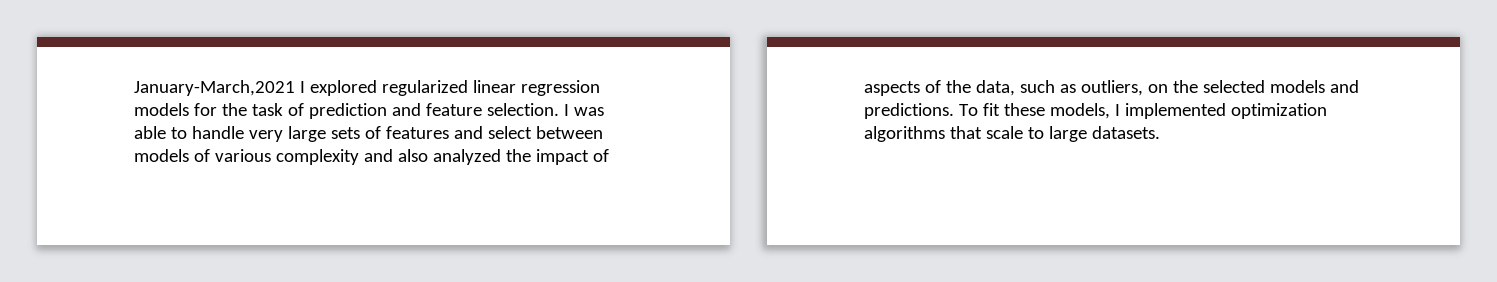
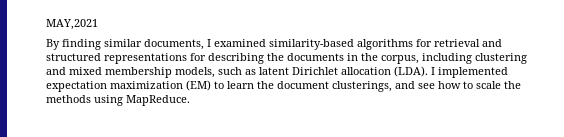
[134,80,600,96] [134,103,604,119] [134,126,603,142] [134,149,609,165] [864,80,1359,96] [864,103,1327,119] [864,126,1160,142] January-March,2021 I explored regularized linear regression models for the task of prediction and feature selection. I was able to handle very large sets of features and select between models of various complexity and also analyzed the impact of aspects of the data, such as outliers, on the selected models and predictions. To fit these models, I implemented optimization algorithms that scale to large datasets. -> [46,19,98,30] [46,39,502,50] [46,53,527,64] [46,66,508,78] [46,80,521,92] [46,95,190,106] MAY,2021 // By finding similar documents, I examined similarity-based algorithms for retrieval and structured representations for describing the documents in the corpus, including clustering and mixed membership models, such as latent Dirichlet allocation (LDA). I implemented expectation maximization (EM) to learn the document clusterings, and see how to scale the methods using MapReduce.

